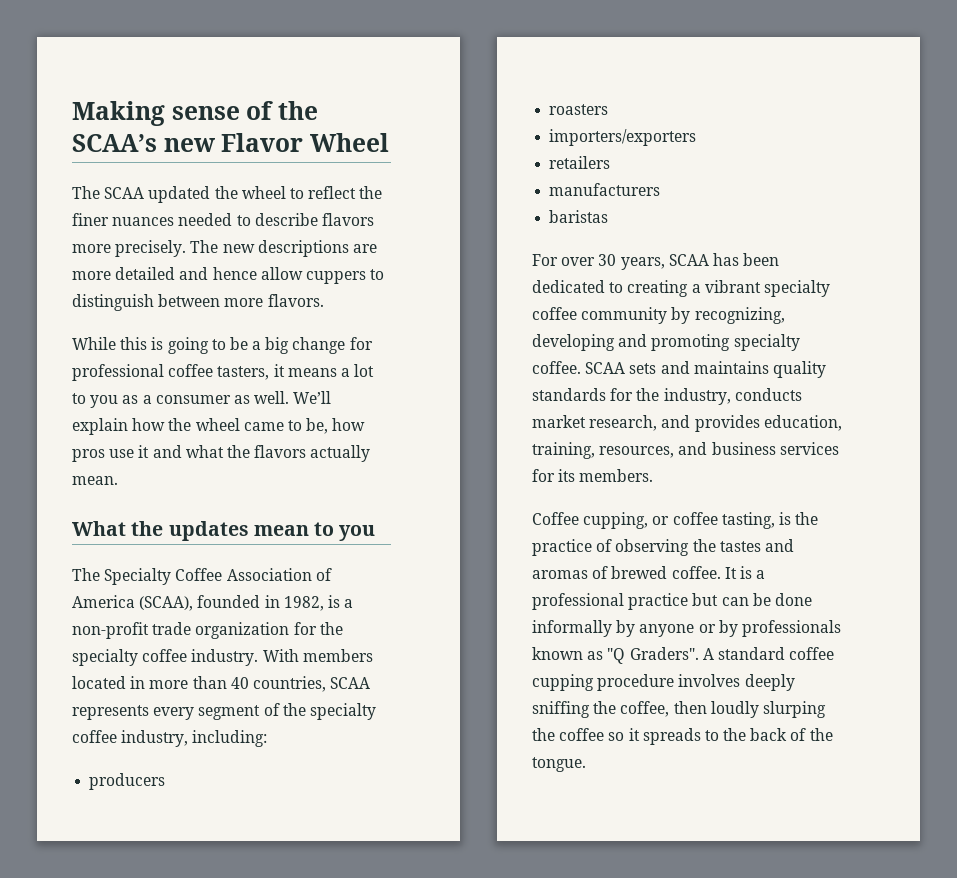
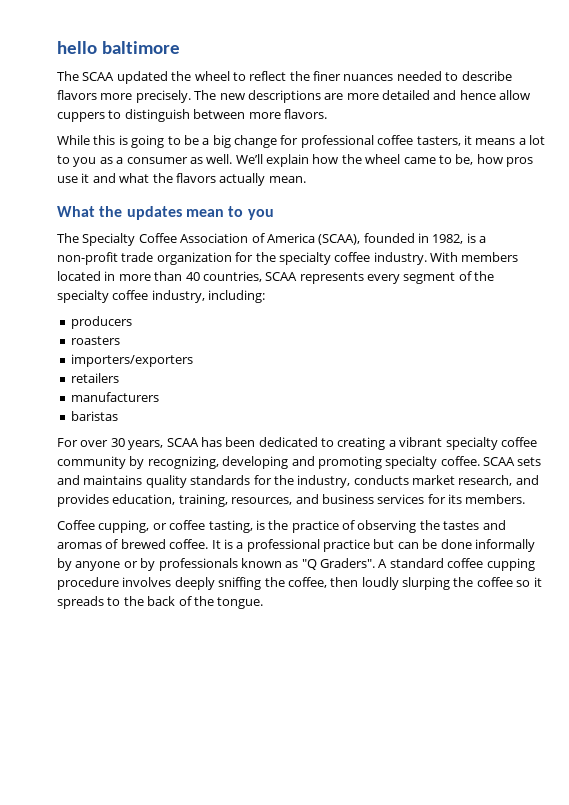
[72,101,318,126] [72,133,389,152] Making sense of the SCAA’s new Flavor Wheel -> [57,41,180,54] hello baltimore

